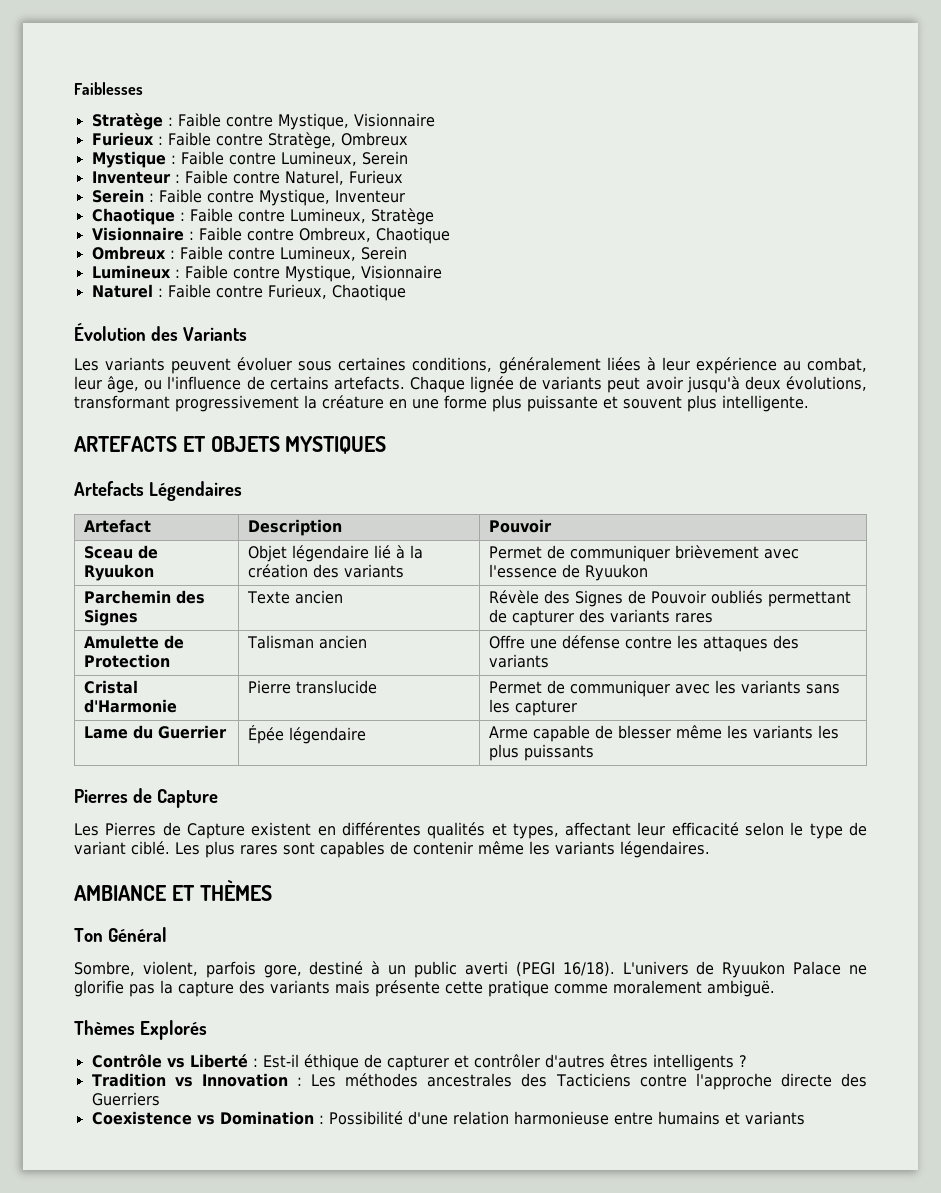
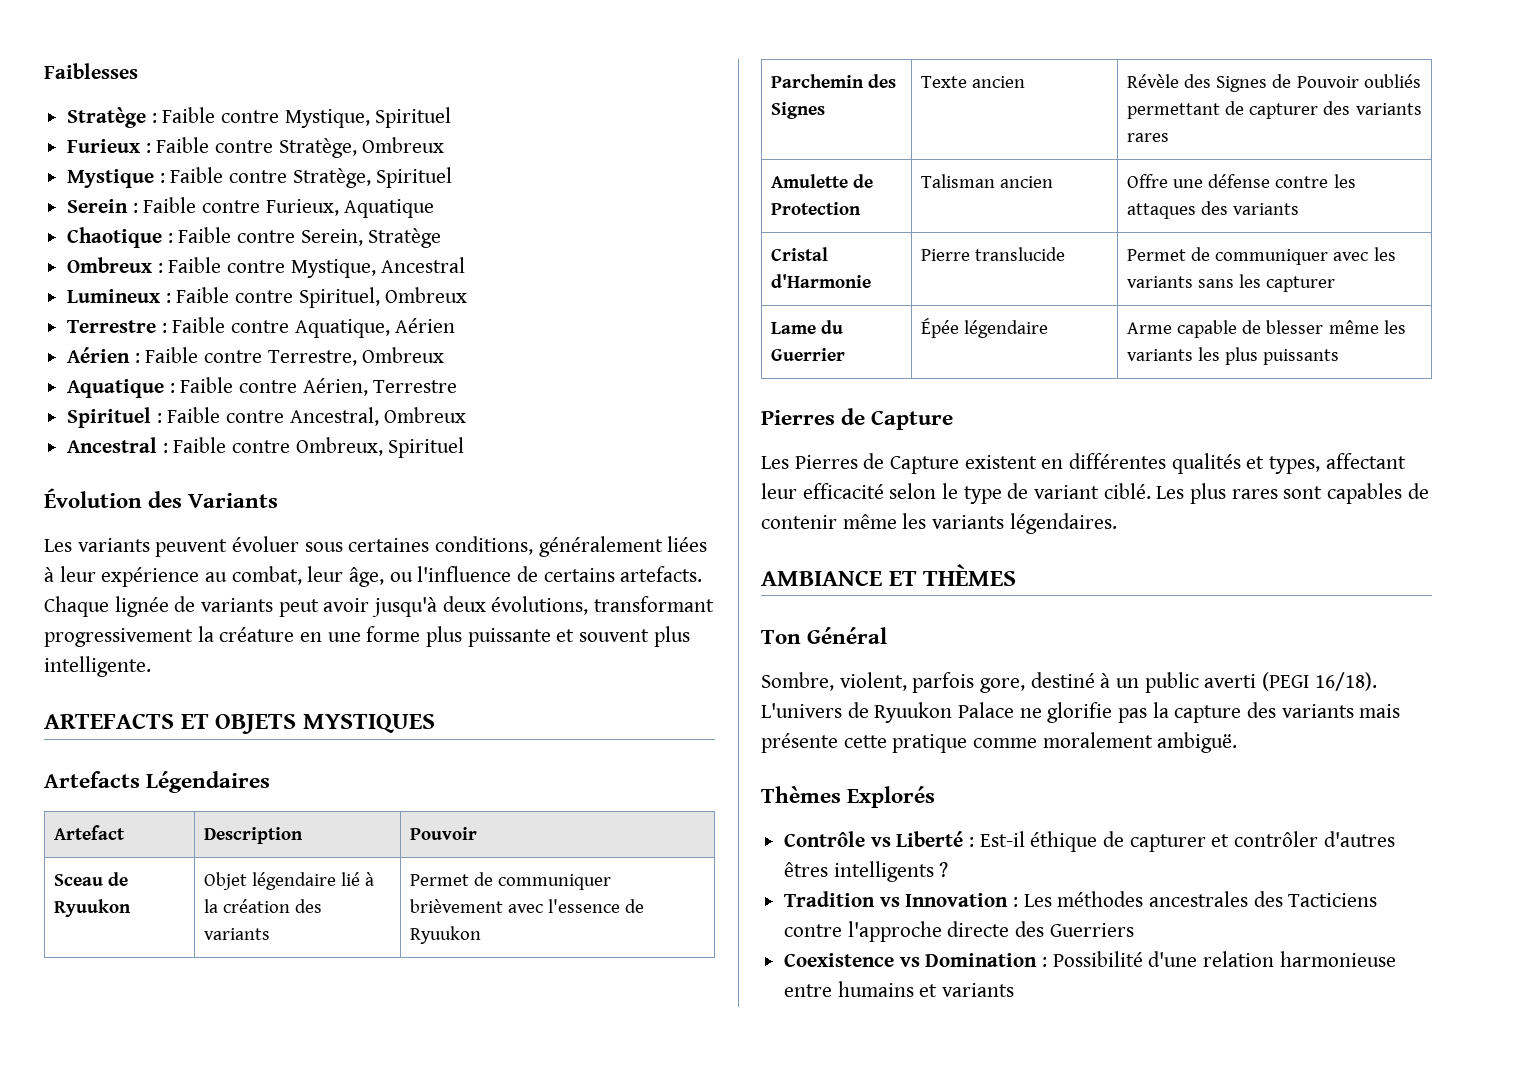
[353,113,435,127] Visionnaire -> [375,107,452,128] Spirituel
[280,151,408,166] [91,170,403,185] Lumineux, Serein // Inventeur : Faible contre Naturel, Furieux -> [292,167,453,188] Stratège, Spirituel
[258,189,405,206] Mystique, Inventeur -> [265,199,435,218] Furieux, Aquatique
[289,208,434,225] [91,227,450,244] Lumineux, Stratège // Visionnaire : Faible contre Ombreux, Chaotique -> [300,228,442,248] Serein, Stratège
[279,246,407,261] Lumineux, Serein -> [290,257,466,278] Mystique, Ancestral
[284,265,442,282] [91,284,406,301] Mystique, Visionnaire // Naturel : Faible contre Furieux, Chaotique -> [298,287,468,308] [67,317,456,338] [67,347,445,366] [67,377,458,398] [67,407,467,428] [67,437,465,458] Spirituel, Ombreux // Terrestre : Faible contre Aquatique, Aérien // Aérien : Faible contre Terrestre, Ombreux // Aquatique : Faible contre Aérien, Terrestre // Spirituel : Faible contre Ancestral, Ombreux // Ancestral : Faible contre Ombreux, Spirituel

